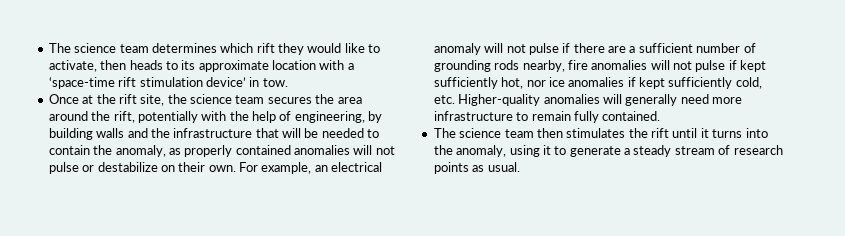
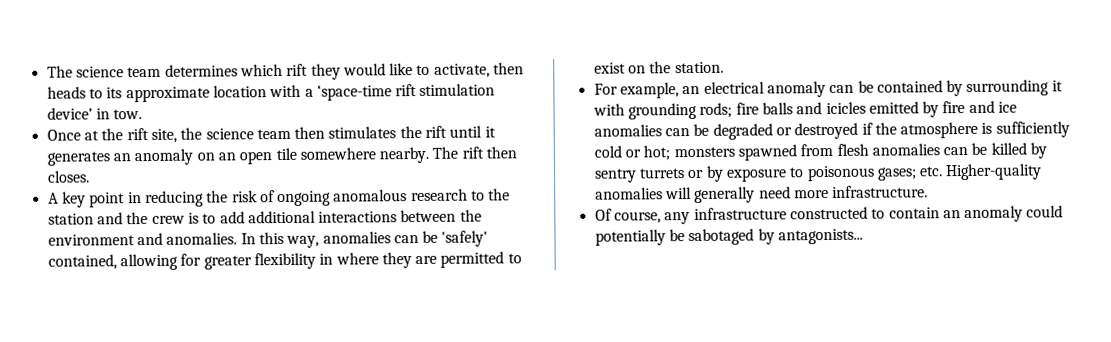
[267,94,362,104] [48,111,383,123] [48,128,380,140] [48,145,395,157] [48,162,236,174] secures the area around the rift, potentially with the help of engineering, by building walls and the infrastructure that will be needed to contain the anomaly, as properly contained anomalies will not pulse or destabilize on their own. -> [294,125,496,139] [46,146,518,166] [46,170,90,183] [47,188,511,208] [47,209,482,225] [47,230,489,248] [47,251,522,271] [593,61,724,74] then stimulates the rift until it generates an anomaly on an open tile somewhere nearby. The rift then closes. // A key point in reducing the risk of ongoing anomalous research to the station and the crew is to add additional interactions between the environment and anomalies. In this way, anomalies can be 'safely' contained, allowing for greater flexibility in where they are permitted to exist on the station. //
[484,43,756,55] [433,60,767,72] [433,77,762,89] will not pulse if there are a sufficient number of grounding rods nearby, fire anomalies will not pulse if kept sufficiently hot, nor ice anomalies if kept sufficiently cold, -> [829,79,1063,97] [592,100,1018,120] [593,121,1070,140] [593,142,1048,161] [593,165,917,183] can be contained by surrounding it with grounding rods; fire balls and icicles emitted by fire and ice anomalies can be degraded or destroyed if the atmosphere is sufficiently cold or hot; monsters spawned from flesh anomalies can be killed by sentry turrets or by exposure to poisonous gases;
[433,111,661,123] [433,128,768,138] [433,145,783,157] [433,162,520,174] infrastructure to remain fully contained. // The science team then stimulates the rift until it turns into the anomaly, using it to generate a steady stream of research points as usual. -> [832,185,929,198] [594,205,1064,225] [594,228,863,246] infrastructure. // Of course, any infrastructure constructed to contain an anomaly could potentially be sabotaged by antagonists...

